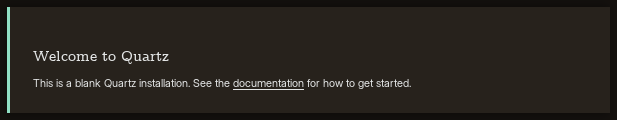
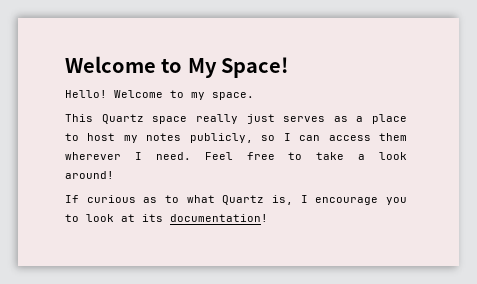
[33,51,169,64] [33,79,411,89] Welcome to Quartz // This is a blank Quartz installation. See the documentation for how to get started. -> [65,56,289,78] [65,90,254,100] [65,114,407,124] [65,133,408,143] [65,152,407,160] [65,171,114,179] [65,195,407,205] [65,214,268,222] Welcome to My Space! // Hello! Welcome to my space. // This Quartz space really just serves as a place to host my notes publicly, so I can access them wherever I need. Feel free to take a look around! // If curious as to what Quartz is, I encourage you to look at its documentation!

